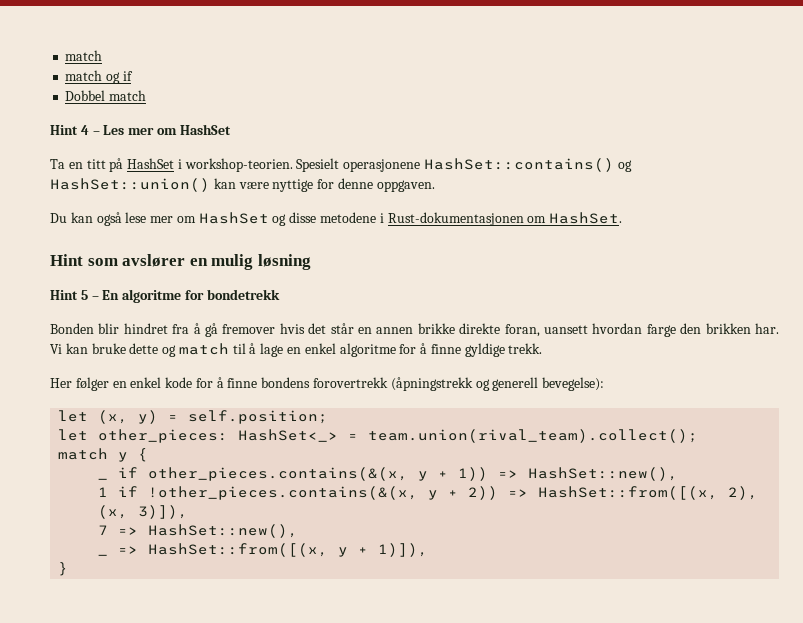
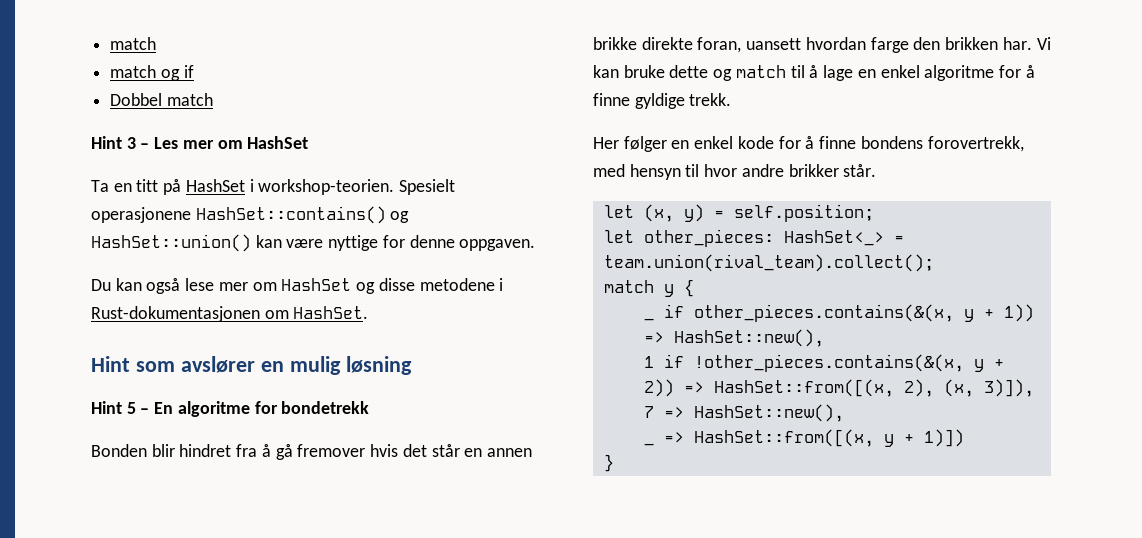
[80,125,89,135] 4 -> [126,137,136,149] 3
[313,377,605,391] forovertrekk (åpningstrekk og generell bevegelse): -> [927,136,1024,152] [593,164,877,180] forovertrekk, med hensyn til hvor andre brikker står.
[378,543,429,557] 1)]), -> [923,429,964,447] 1)])

